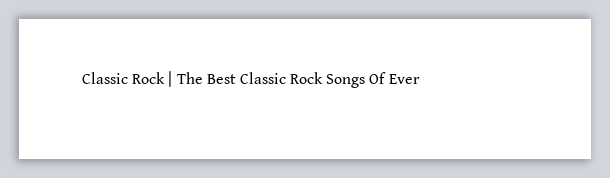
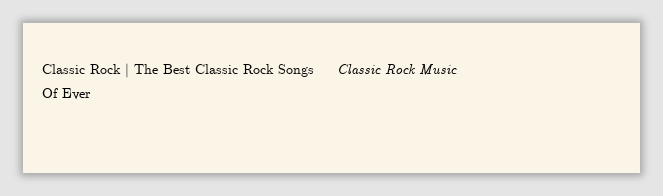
(420, 79) none -> [337,64,457,76] // Classic Rock Music

